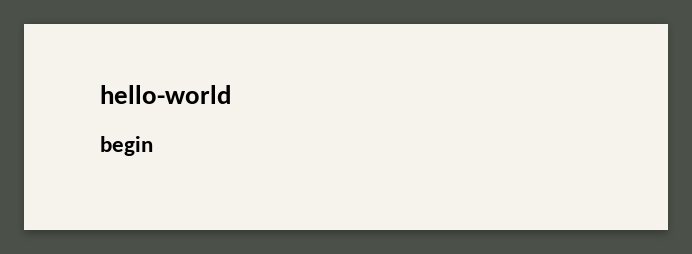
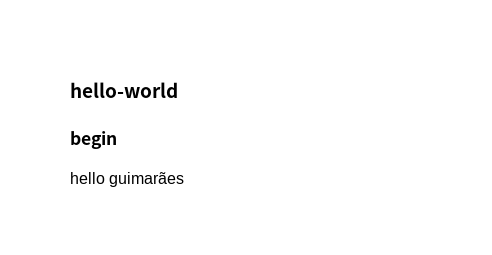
(153, 146) none -> [70,172,185,187] // hello guimarães

